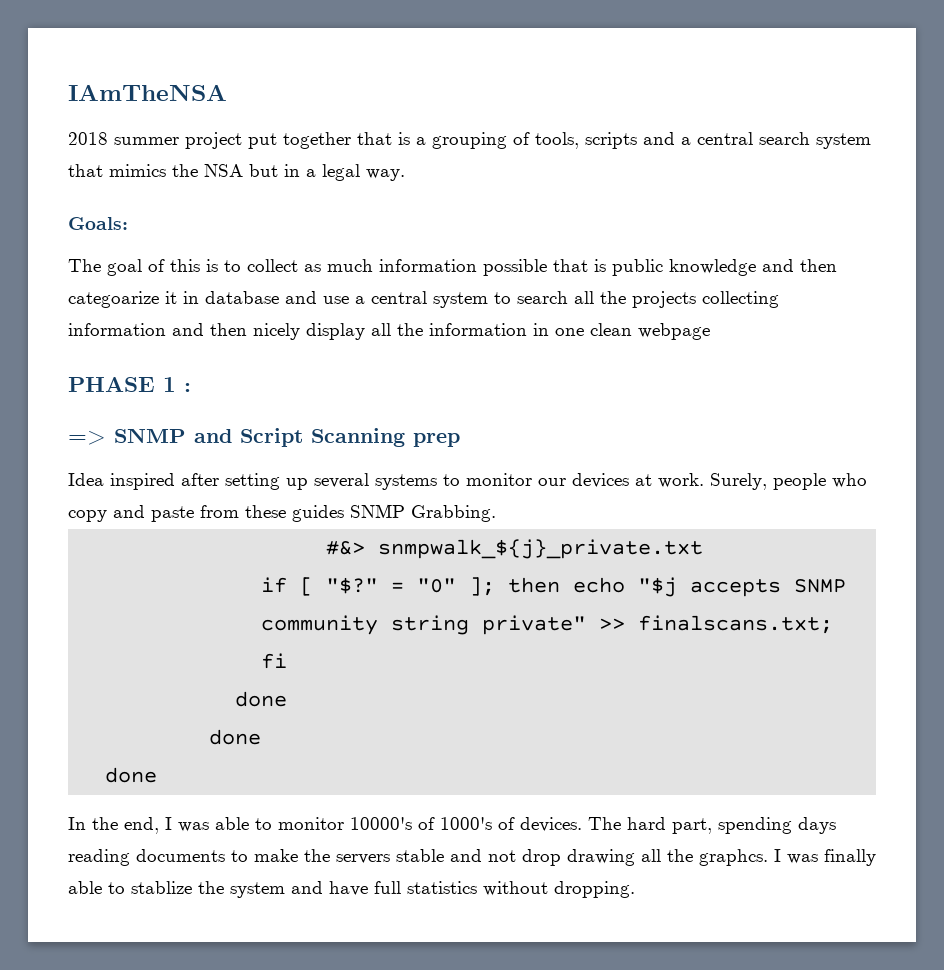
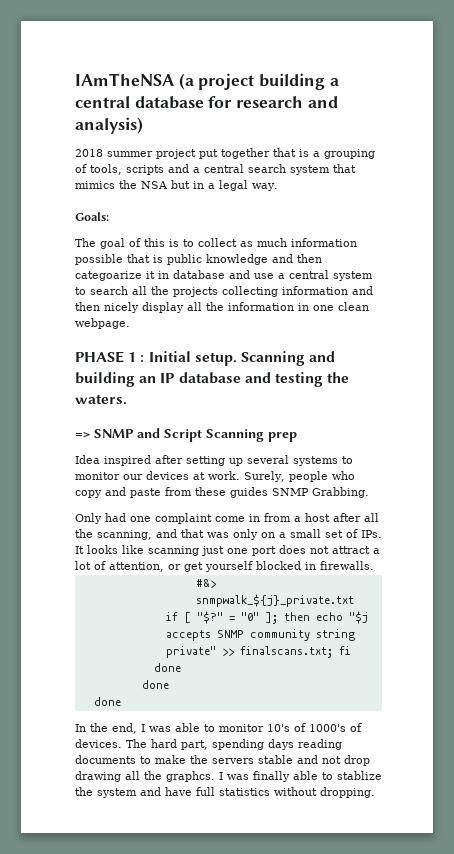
(227, 92) none -> [178,73,339,90] [75,96,338,109] [75,117,143,134] (a project building a central database for research and analysis)
[638,323,710,340] webpage -> [75,318,130,329] webpage.
(191, 387) none -> [148,351,336,366] [75,372,350,387] [75,394,127,405] Initial setup. Scanning and building an IP database and testing the waters.
(496, 513) none -> [75,513,379,524] [75,529,382,540] [75,545,380,556] [75,561,374,572] // Only had one complaint come in from a host after all the scanning, and that was only on a small set of IPs. It looks like scanning just one port does not attract a lot of attention, or get yourself blocked in firewalls.
[350,817,412,830] 10000's -> [267,724,290,732] 10's

